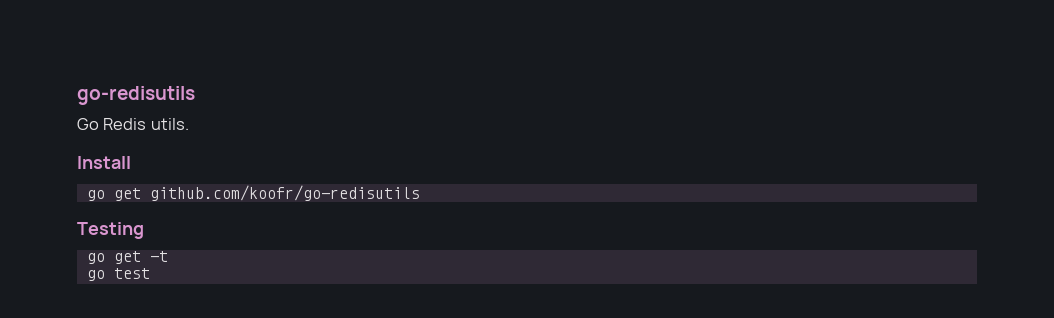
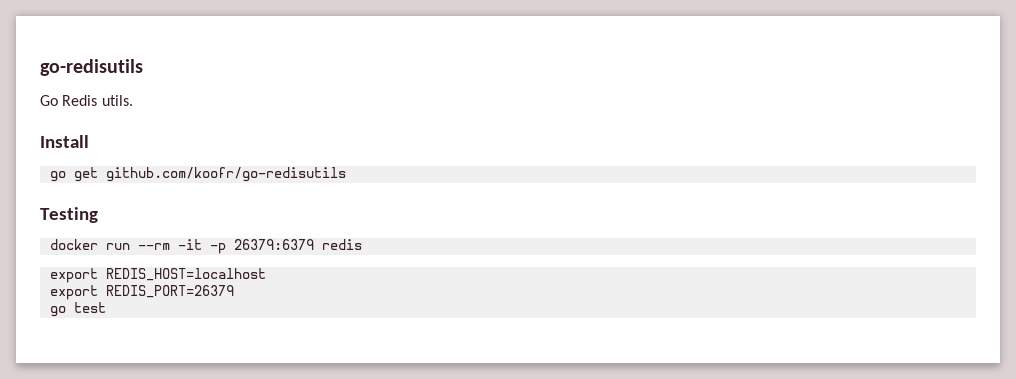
[86,251,168,264] go get -t -> [49,239,362,254] [49,268,266,283] [49,285,234,300] docker run --rm -it -p 26379:6379 redis // export REDIS_HOST=localhost // export REDIS_PORT=26379

